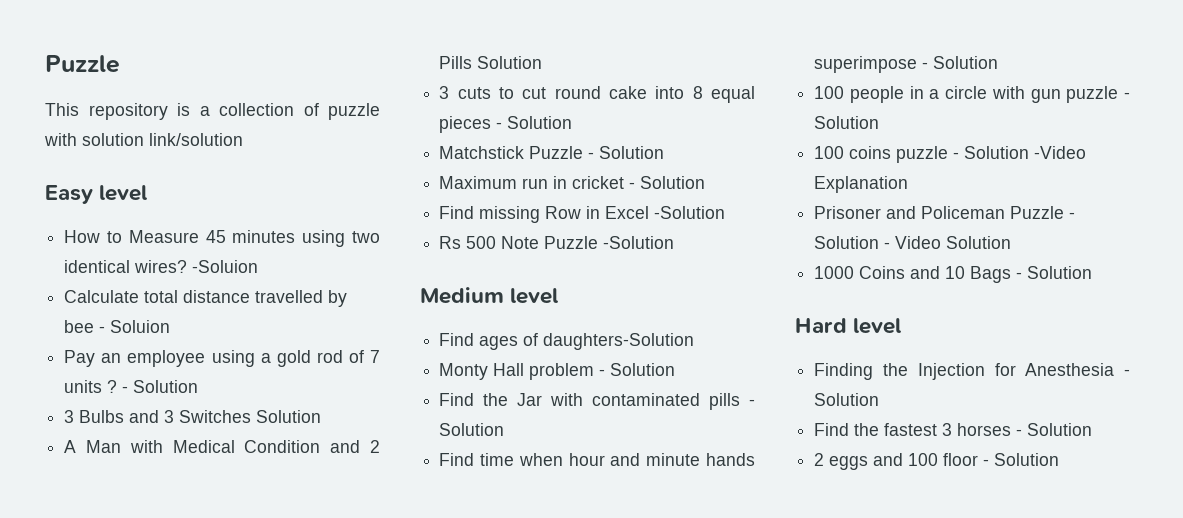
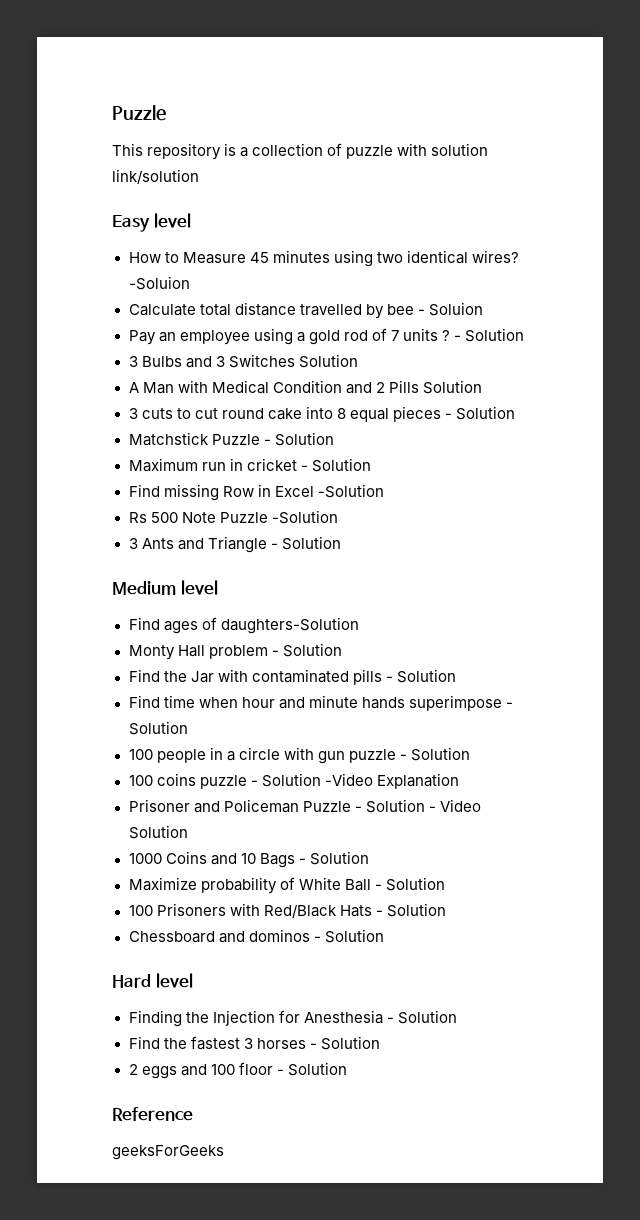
(675, 242) none -> [128,536,341,553] // 3 Ants and Triangle - Solution
(1093, 272) none -> [128,877,445,894] [128,903,446,918] [128,929,384,943] // Maximize probability of White Ball - Solution // 100 Prisoners with Red/Black Hats - Solution // Chessboard and dominos - Solution
(1060, 459) none -> [112,1107,193,1121] [112,1145,224,1160] // Reference // geeksForGeeks

